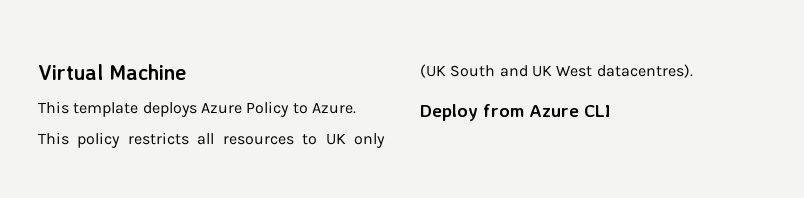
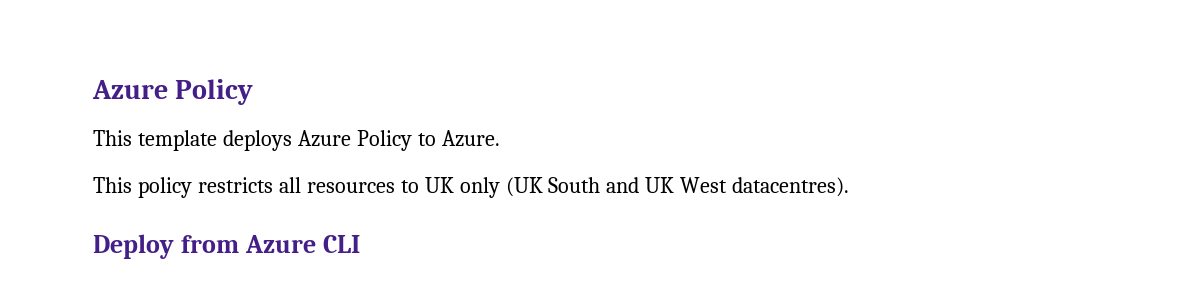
[38,64,186,80] Virtual Machine -> [92,79,254,105] Azure Policy

